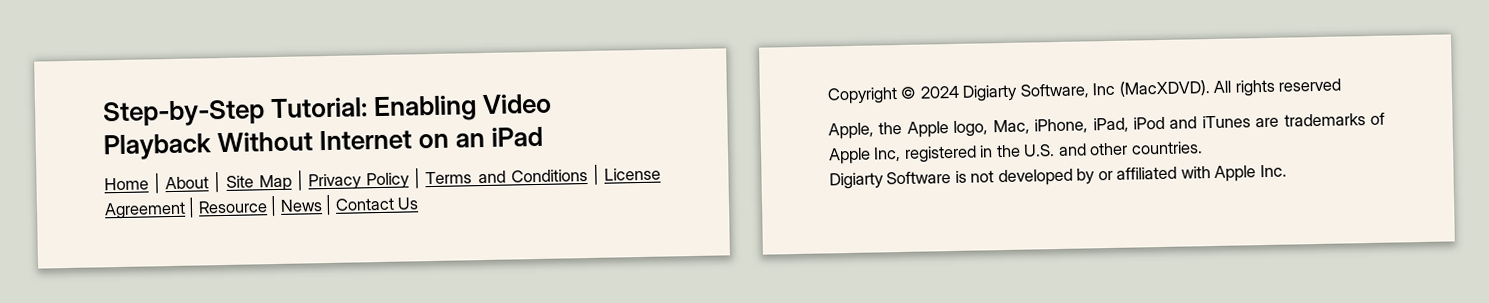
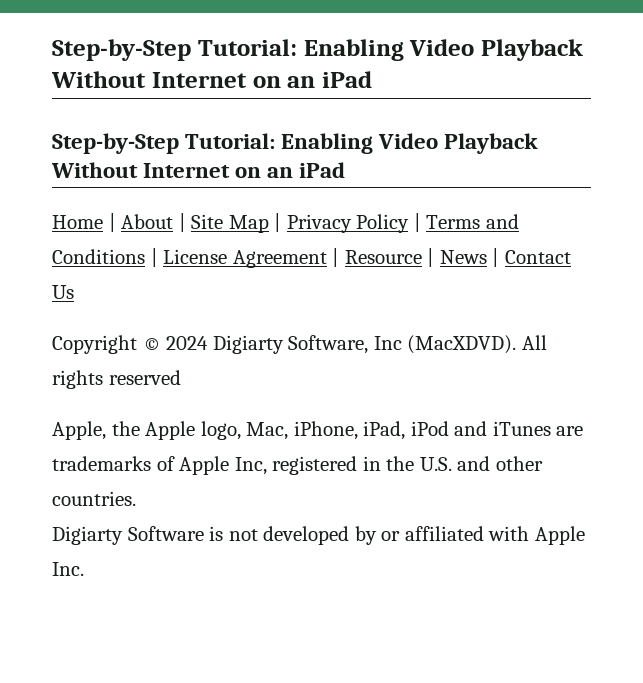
(544, 136) none -> [52,133,539,154] [51,162,346,178] // Step-by-Step Tutorial: Enabling Video Playback Without Internet on an iPad

